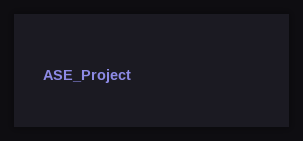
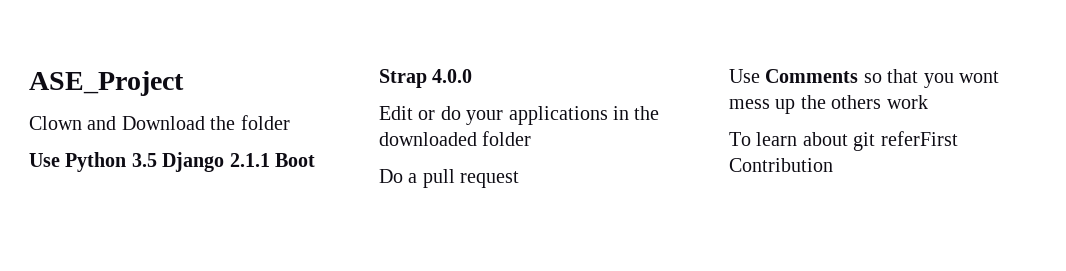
(131, 76) none -> [29,115,290,130] [29,152,315,172] [379,69,473,88] [379,106,660,125] [379,131,532,146] [379,169,520,188] [729,69,999,88] [729,95,928,114] [729,131,958,151] [729,158,833,172] // Clown and Download the folder // Use Python 3.5 Django 2.1.1 Boot Strap 4.0.0 // Edit or do your applications in the downloaded folder // Do a pull request // Use Comments so that you wont mess up the others work // To learn about git referFirst Contribution

